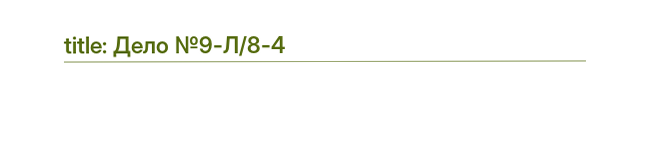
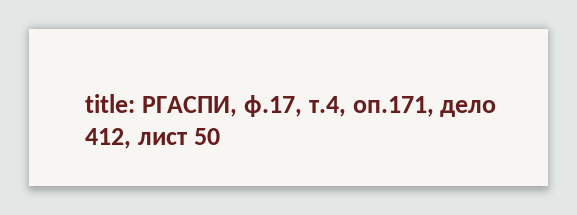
[112,36,286,58] Дело №9-Л/8-4 -> [141,95,497,117] [85,128,220,149] РГАСПИ, ф.17, т.4, оп.171, дело 412, лист 50

